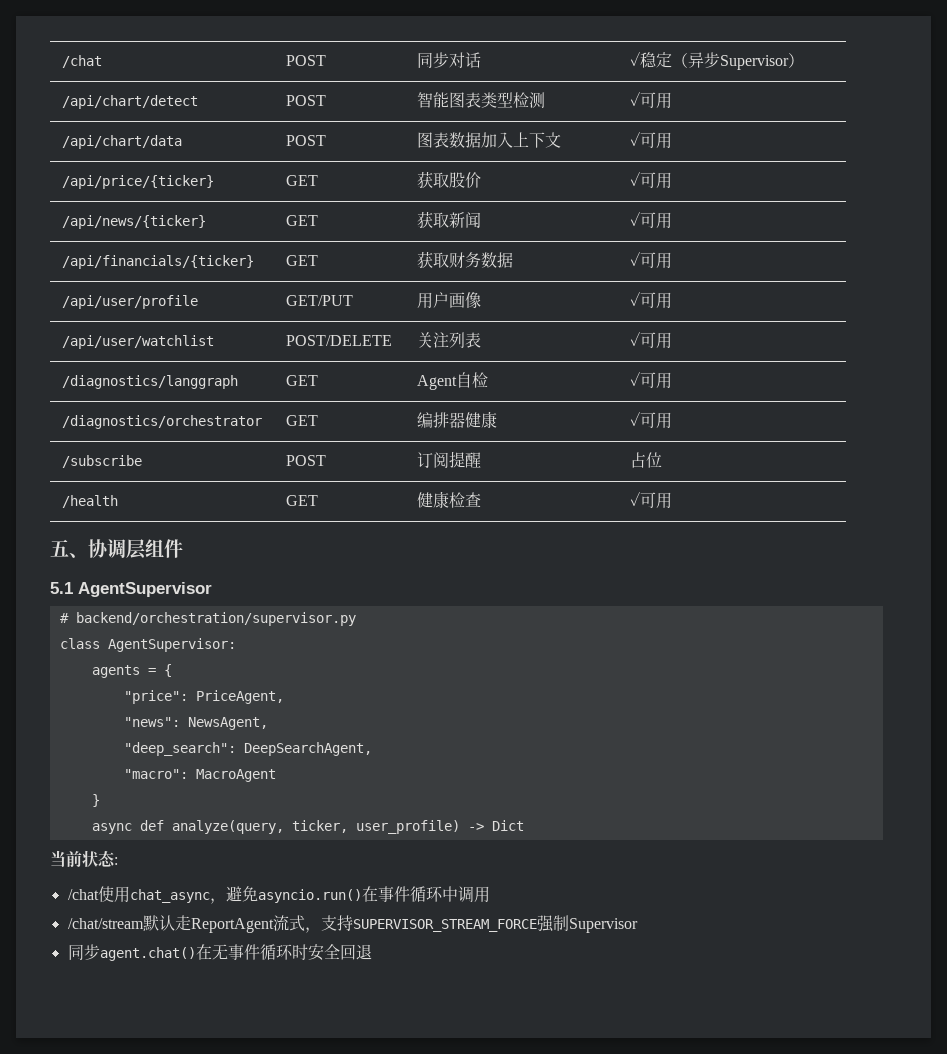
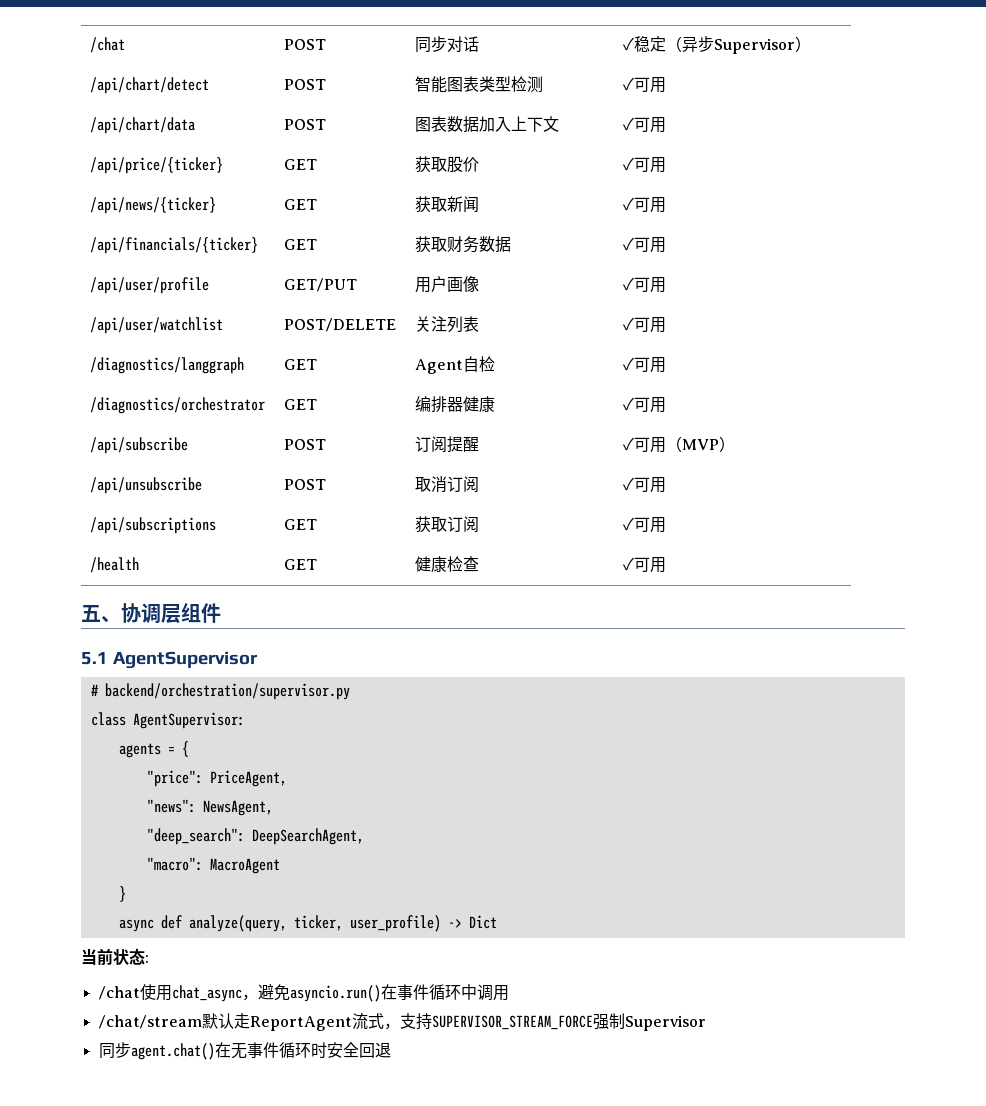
[61,455,142,468] /subscribe -> [90,437,189,454] /api/subscribe
[629,452,662,468] 占位 -> [623,436,736,453] [90,477,203,494] [284,479,327,490] [415,476,480,493] [623,477,667,493] [90,517,217,534] [284,519,318,530] [415,516,480,533] [623,517,667,533] ✓可用（MVP） // /api/unsubscribe | POST | 取消订阅 | ✓可用 // /api/subscriptions | GET | 获取订阅 | ✓可用

